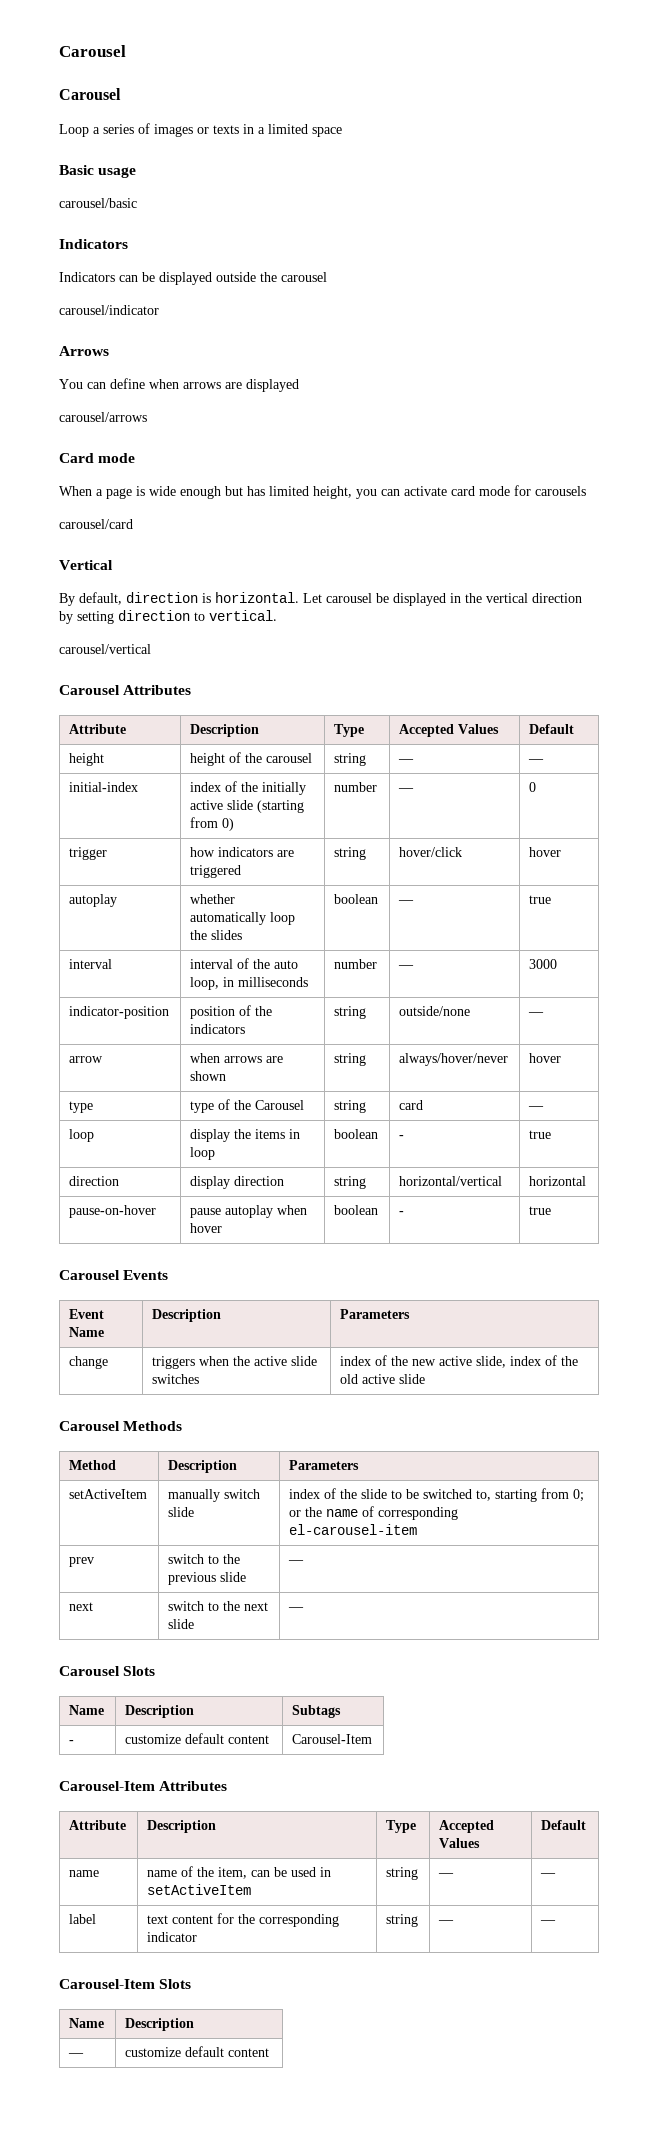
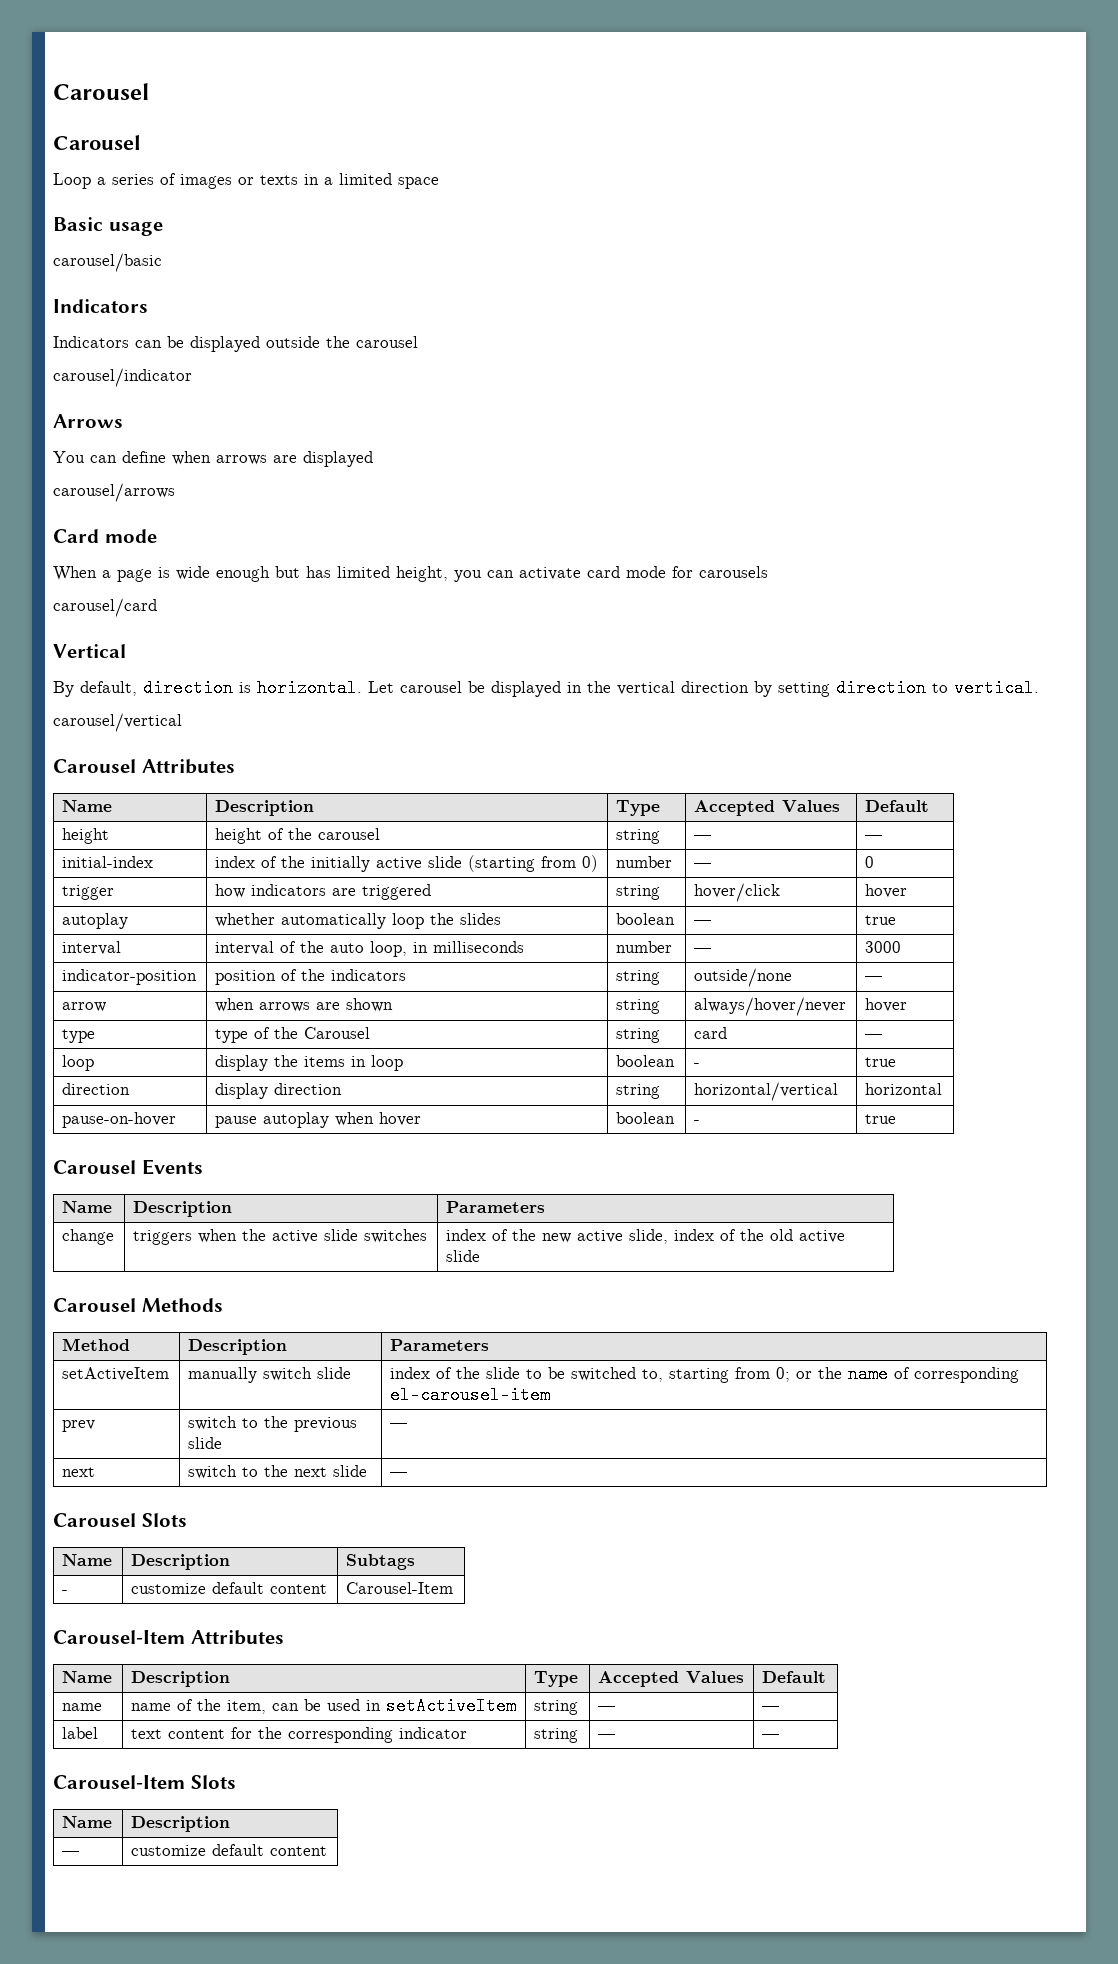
[69,724,127,734] Attribute -> [62,800,113,812] Name
[69,1309,105,1319] Event -> (203, 1167) none
[69,1820,127,1830] Attribute -> [62,1671,113,1683] Name

